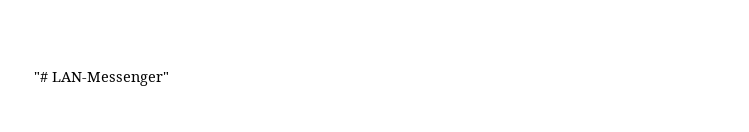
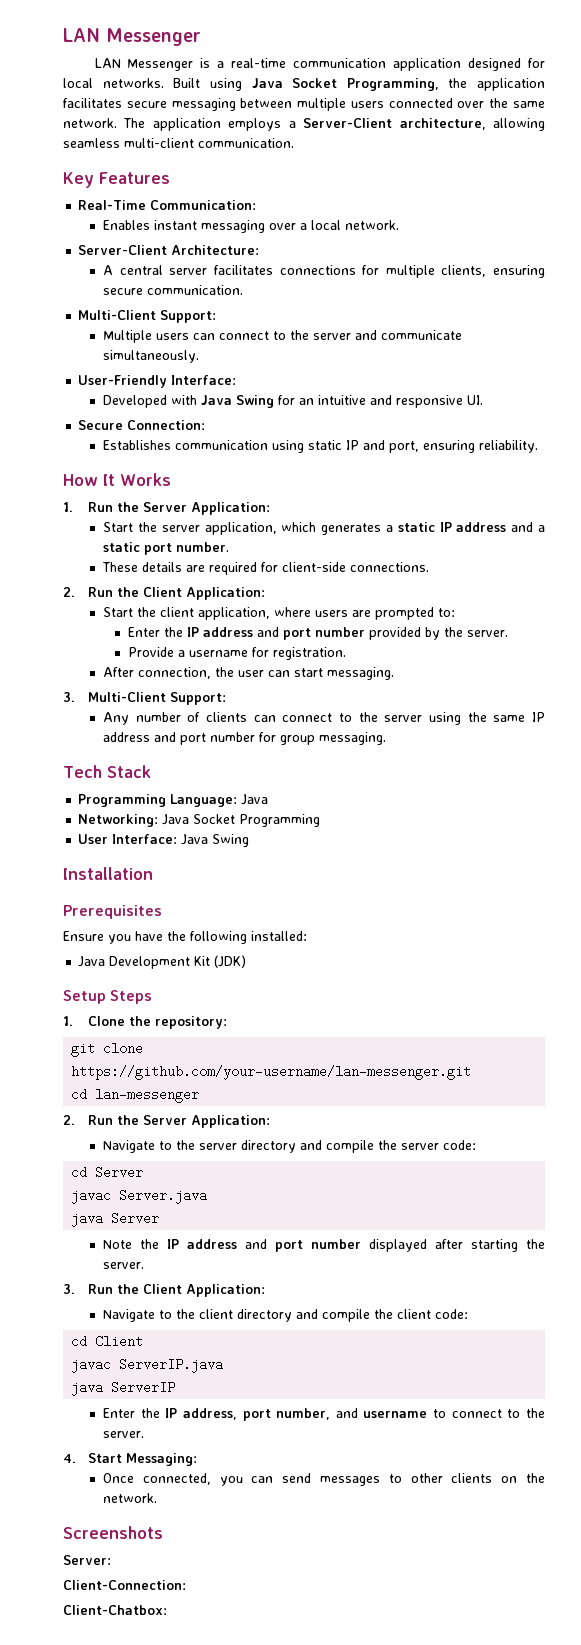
[34,72,169,86] "# LAN-Messenger" -> [63,28,201,46] [94,58,546,71] [63,78,545,91] [63,98,545,111] [63,118,545,131] [63,138,294,148] [63,172,170,188] [78,200,257,210] [103,220,400,233] [78,245,260,255] [103,265,546,278] [103,285,244,295] [78,310,217,323] [103,330,463,343] [103,350,200,363] [78,375,237,388] [103,395,484,408] [78,420,206,430] [103,440,539,453] [63,473,171,486] [63,502,270,515] [103,522,545,535] [103,542,230,555] [102,562,430,575] [63,587,265,600] [103,607,456,620] [127,627,508,640] [127,647,346,660] [103,667,395,680] [63,692,226,705] [103,712,546,725] [103,732,387,745] [63,765,151,778] [78,794,269,807] [78,814,321,827] [78,834,250,847] [63,867,153,880] [63,905,162,919] [63,931,307,944] [78,955,247,969] [63,990,153,1004] [63,1016,227,1029] [71,1042,144,1057] [71,1065,472,1080] [71,1088,200,1103] [63,1115,270,1128] [103,1140,477,1153] [71,1166,144,1179] [71,1189,208,1204] [71,1212,160,1227] [103,1239,545,1252] [103,1262,145,1269] [63,1284,265,1297] [103,1309,469,1322] [71,1335,144,1348] [71,1358,224,1373] [71,1381,176,1396] [103,1408,545,1421] [103,1431,145,1438] [63,1453,197,1466] [103,1473,545,1486] [103,1493,158,1503] [63,1526,163,1539] [63,1555,111,1565] [63,1580,186,1590] [63,1605,167,1615] LAN Messenger // LAN Messenger is a real-time communication application designed for local networks. Built using Java Socket Programming, the application facilitates secure messaging between multiple users connected over the same network. The application employs a Server-Client architecture, allowing seamless multi-client communication. // Key Features // Real-Time Communication: // Enables instant messaging over a local network. // Server-Client Architecture: // A central server facilitates connections for multiple clients, ensuring secure communication. // Multi-Client Support: // Multiple users can connect to the server and communicate simultaneously. // User-Friendly Interface: // Developed with Java Swing for an intuitive and responsive UI. // Secure Connection: // Establishes communication using static IP and port, ensuring reliability. // How It Works // 1. Run the Server Application: // Start the server application, which generates a static IP address and a static port number. // These details are required for client-side connections. // 2. Run the Client Application: // Start the client application, where users are prompted to: // Enter the IP address and port number provided by the server. // Provide a username for registration. // After connection, the user can start messaging. // 3. Multi-Client Support: // Any number of clients can connect to the server using the same IP address and port number for group messaging. // Tech Stack // Programming Language: Java // Networking: Java Socket Programming // User Interface: Java Swing // Installation // Prerequisites // Ensure you have the following installed: // Java Development Kit (JDK) // Setup Steps // 1. Clone the repository: // git clone https://github.com/your-username/lan-messenger.git // cd lan-messenger // 2. Run the Server Application: // Navigate to the server directory and compile the server code: // cd Server // javac Server.java // java Server // Note the IP address and port number displayed after starting the server. // 3. Run the Client Application: // Navigate to the client directory and compile the client code: // cd Client // javac ServerIP.java // java ServerIP // Enter the IP address, port number, and username to connect to the server. // 4. Start Messaging: // Once connected, you can send messages to other clients on the network. // Screenshots // Server: // Client-Connection: // Client-Chatbox:

